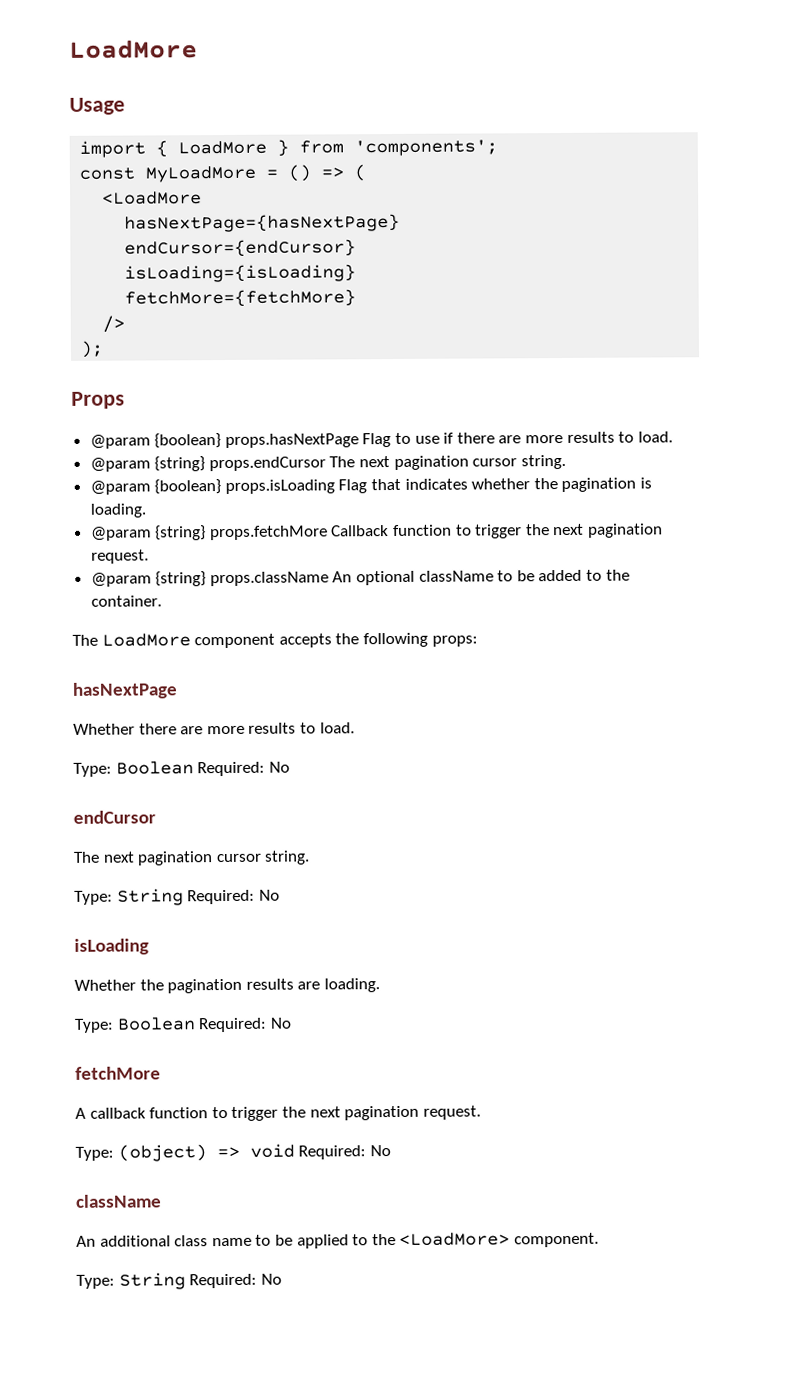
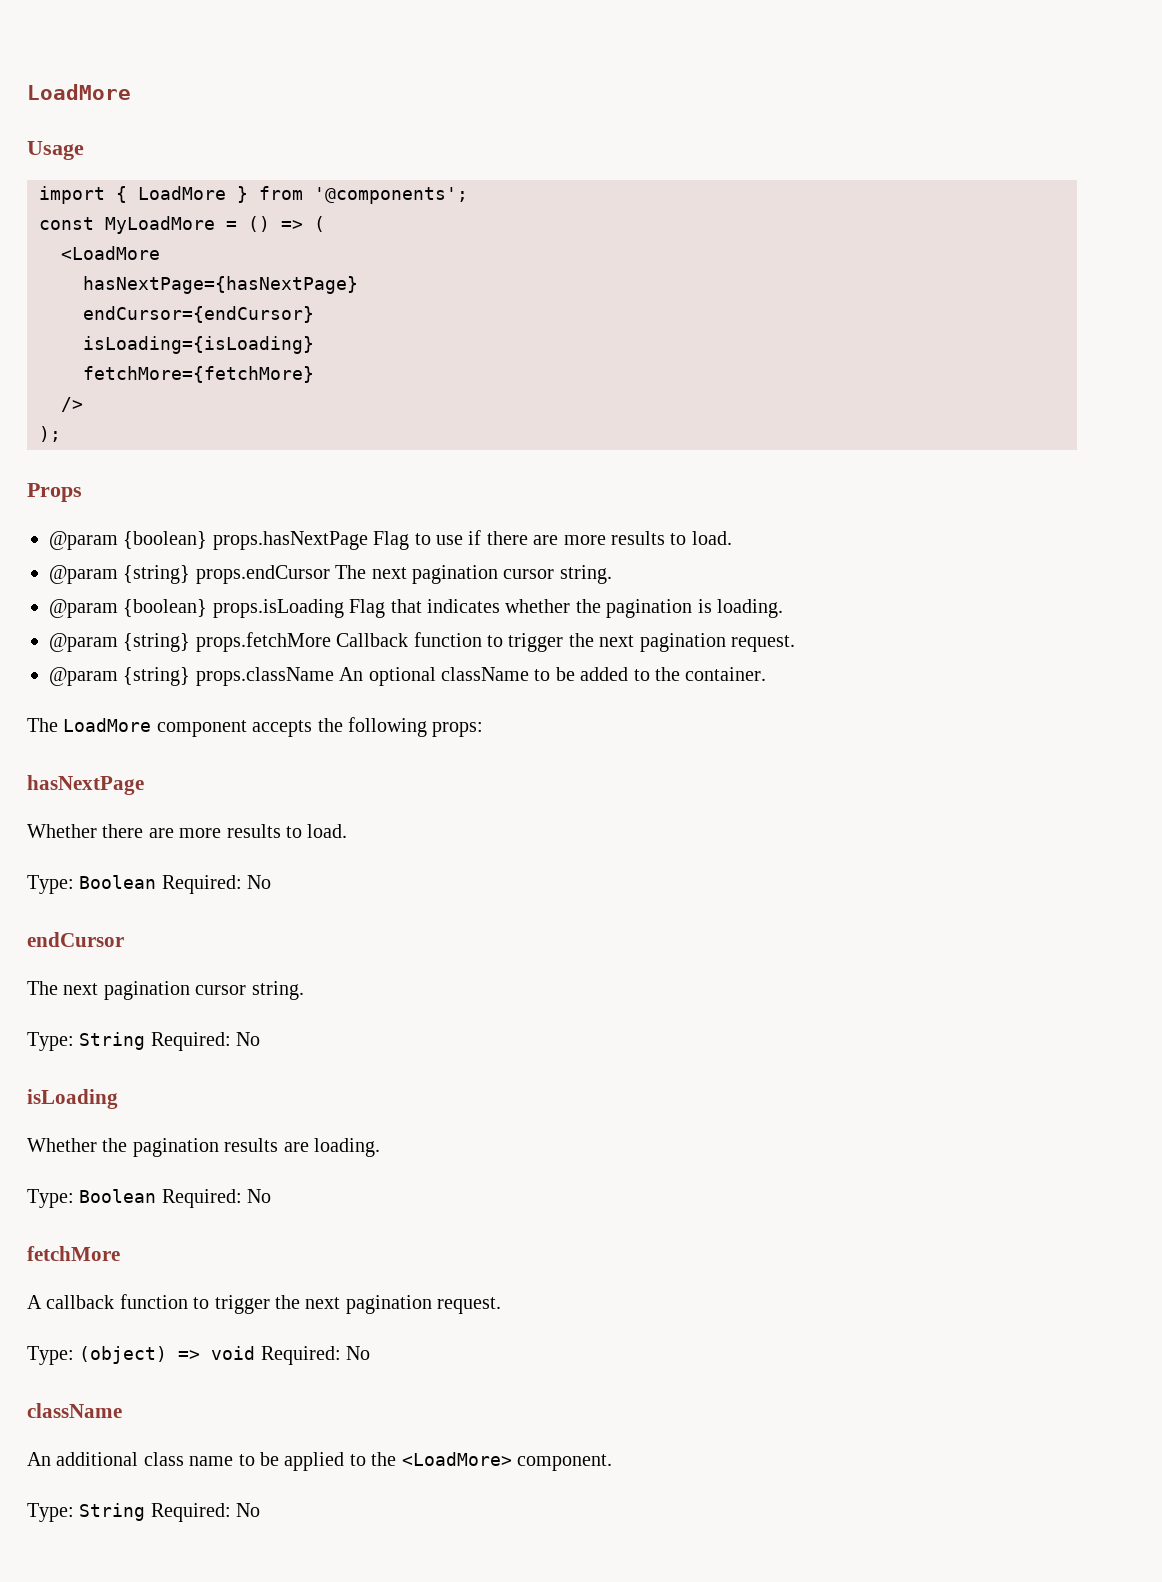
[354,139,499,157] 'components'; -> [314,187,468,204] '@components';

